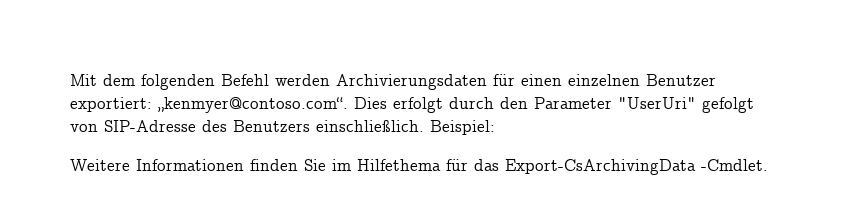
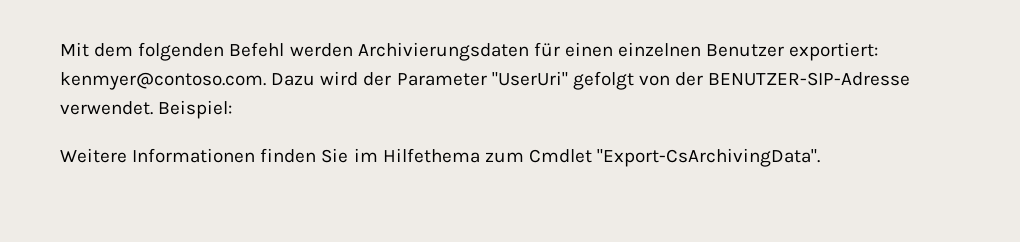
[158,97,754,113] [70,120,424,132] „kenmyer@contoso.com“. Dies erfolgt durch den Parameter "UserUri" gefolgt von SIP-Adresse des Benutzers einschließlich. -> [60,71,911,90] [60,101,153,115] kenmyer@contoso.com. Dazu wird der Parameter "UserUri" gefolgt von der BENUTZER-SIP-Adresse verwendet.
[446,159,768,175] für das Export-CsArchivingData -Cmdlet. -> [484,148,821,167] zum Cmdlet "Export-CsArchivingData".

